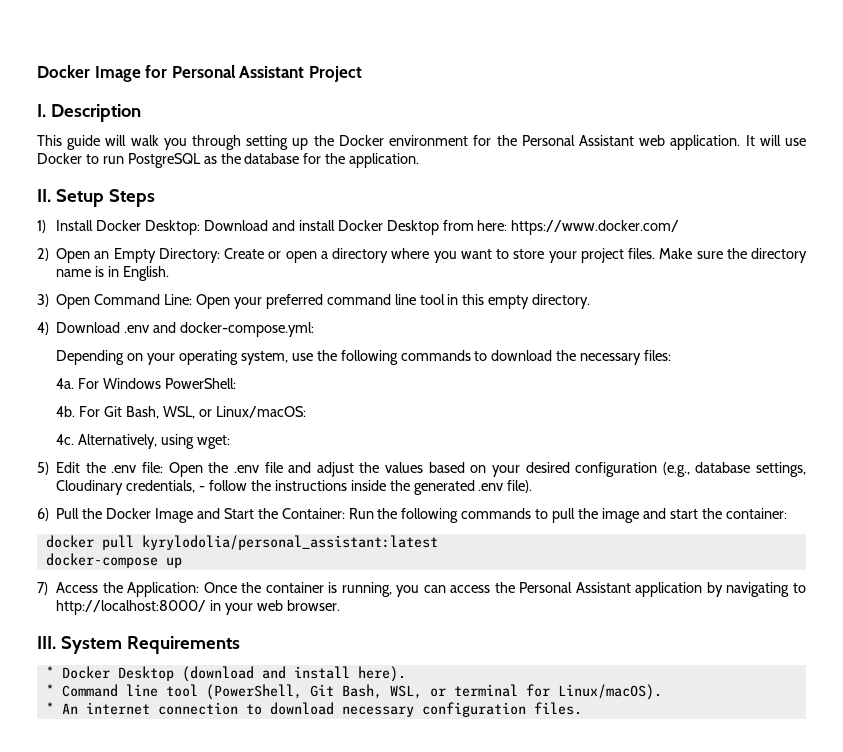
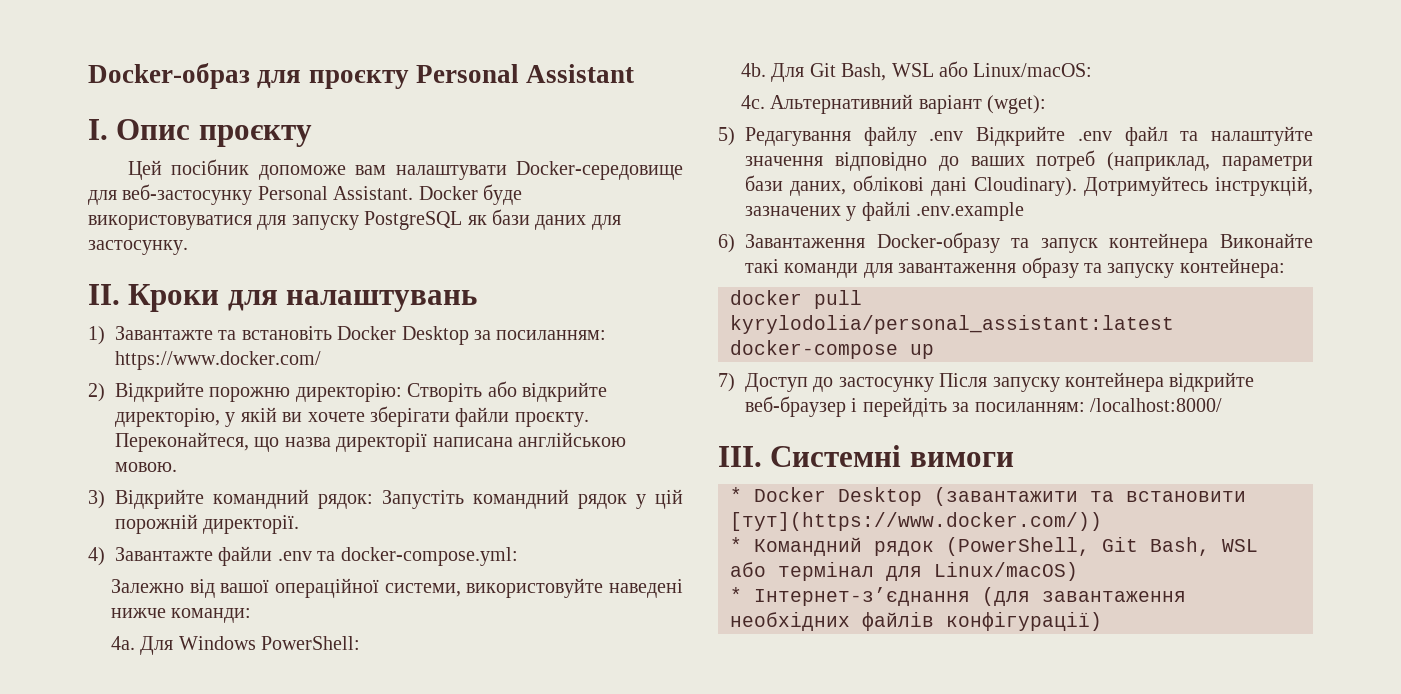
[37,65,362,82] Docker Image for Personal Assistant Project -> [88,63,635,89] Docker-образ для проєкту Personal Assistant
[50,104,141,122] [37,135,807,150] [37,153,420,168] [37,189,155,207] [37,220,680,235] [37,248,807,263] [56,266,169,281] [37,294,591,309] [37,322,314,337] [56,350,672,365] Description // This guide will walk you through setting up the Docker environment for the Personal Assistant web application. It will use Docker to run PostgreSQL as the database for the application. // II. Setup Steps // 1) Install Docker Desktop: Download and install Docker Desktop from here: https://www.docker.com/ // 2) Open an Empty Directory: Create or open a directory where you want to store your project files. Make sure the directory name is in English. // 3) Open Command Line: Open your preferred command line tool in this empty directory. // 4) Download .env and docker-compose.yml: // Depending on your operating system, use the following commands to download the necessary files: -> [116,119,312,147] [127,159,684,180] [88,184,522,205] [88,209,621,230] [88,240,188,255] [88,284,478,312] [88,326,607,345] [115,351,321,370] [88,381,607,402] [115,406,589,427] [115,432,626,452] [115,462,177,472] [88,489,683,509] [115,514,300,534] [88,546,518,566] [111,578,683,598] [111,608,252,623] Опис проєкту // Цей посібник допоможе вам налаштувати Docker-середовище для веб-застосунку Personal Assistant. Docker буде використовуватися для запуску PostgreSQL як бази даних для застосунку. // II. Кроки для налаштувань // 1) Завантажте та встановіть Docker Desktop за посиланням: https://www.docker.com/ // 2) Відкрийте порожню директорію: Створіть або відкрийте директорію, у якій ви хочете зберігати файли проєкту. Переконайтеся, що назва директорії написана англійською мовою. // 3) Відкрийте командний рядок: Запустіть командний рядок у цій порожній директорії. // 4) Завантажте файли .env та docker-compose.yml: // Залежно від вашої операційної системи, використовуйте наведені нижче команди:
[78,378,100,389] For -> [140,636,174,655] Для
[79,406,212,419] For Git Bash, WSL, or -> [771,61,969,82] Для Git Bash, WSL або
[78,434,230,449] [37,462,806,477] [56,480,533,495] [37,508,787,523] Alternatively, using wget: // 5) Edit the .env file: Open the .env file and adjust the values based on your desired configuration (e.g., database settings, Cloudinary credentials, - follow the instructions inside the generated .env file). // 6) Pull the Docker Image and Start the Container: Run the following commands to pull the image and start the container: -> [770,94,1047,114] [718,126,1313,146] [745,150,1313,171] [745,175,1313,196] [745,201,1025,221] [718,232,1313,253] [745,257,1285,278] Альтернативний варіант (wget): // 5) Редагування файлу .env Відкрийте .env файл та налаштуйте значення відповідно до ваших потреб (наприклад, параметри бази даних, облікові дані Cloudinary). Дотримуйтесь інструкцій, зазначених у файлі .env.example // 6) Завантаження Docker-образу та запуск контейнера Виконайте такі команди для завантаження образу та запуску контейнера:
[56,582,806,597] [56,600,340,615] Access the Application: Once the container is running, you can access the Personal Assistant application by navigating to http://localhost:8000/ in your web browser. -> [745,372,1255,392] [745,396,1222,417] Доступ до застосунку Після запуску контейнера відкрийте веб-браузер і перейдіть за посиланням: /localhost:8000/
[60,636,240,654] System Requirements -> [770,445,1014,467] Системні вимоги
[181,666,406,682] [45,684,662,700] [45,702,582,717] (download and install here). // * Command line tool (PowerShell, Git Bash, WSL, or terminal for Linux/macOS). // * An internet connection to download necessary configuration files. -> [934,487,1246,506] [730,512,1102,531] [730,537,1258,556] [730,562,1078,581] [730,587,1186,606] [730,612,1102,631] (завантажити та встановити [тут](https://www.docker.com/)) // * Командний рядок (PowerShell, Git Bash, WSL або термінал для Linux/macOS) // * Інтернет-з’єднання (для завантаження необхідних файлів конфігурації)

